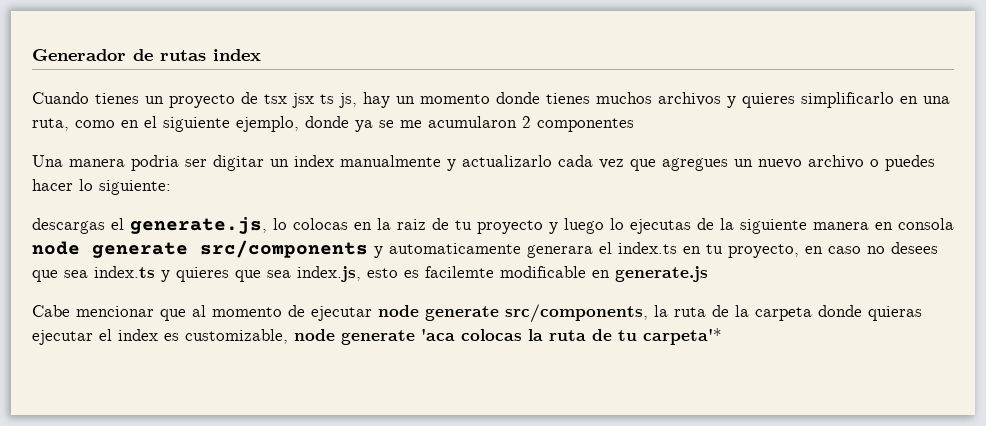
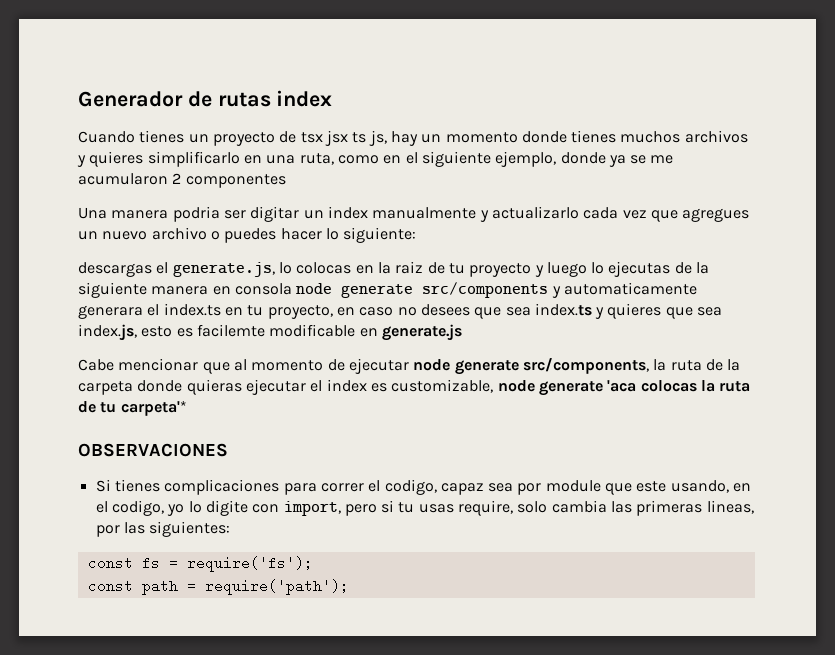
(722, 336) none -> [78,443,228,457] [95,479,752,495] [95,500,754,516] [95,521,231,537] [87,556,313,572] [87,579,349,595] // OBSERVACIONES // Si tienes complicaciones para correr el codigo, capaz sea por module que este usando, en el codigo, yo lo digite con import, pero si tu usas require, solo cambia las primeras lineas, por las siguientes: // const fs = require('fs'); // const path = require('path');

